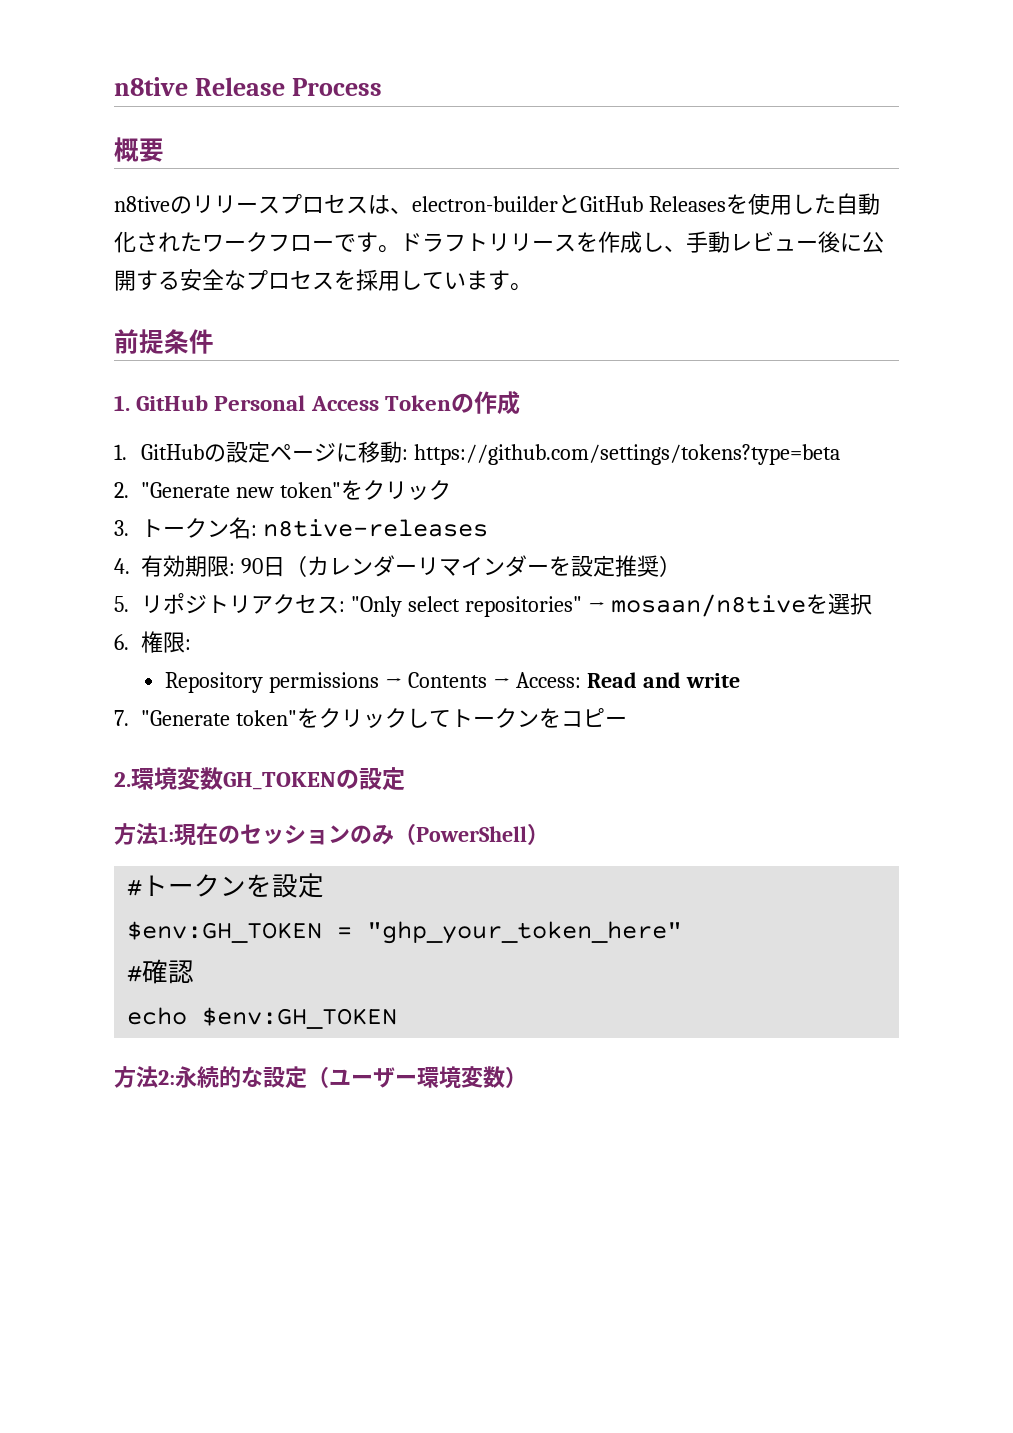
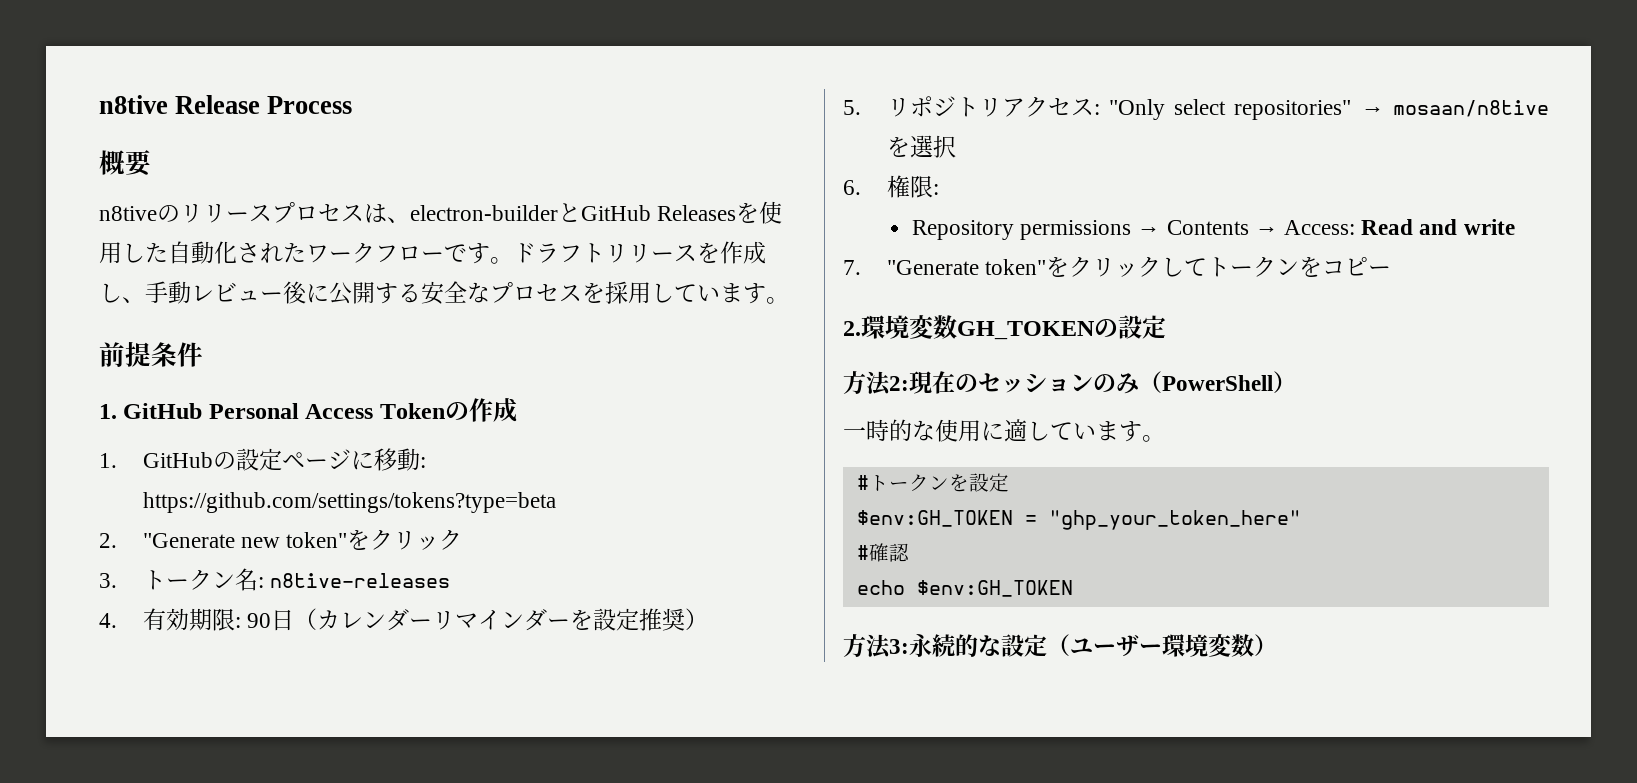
[158,826,174,842] 1: -> [889,376,909,391] 2:
(549, 834) none -> [843,419,1165,442] // 一時的な使用に適しています。
[158,1070,175,1085] 2: -> [889,639,909,654] 3:

